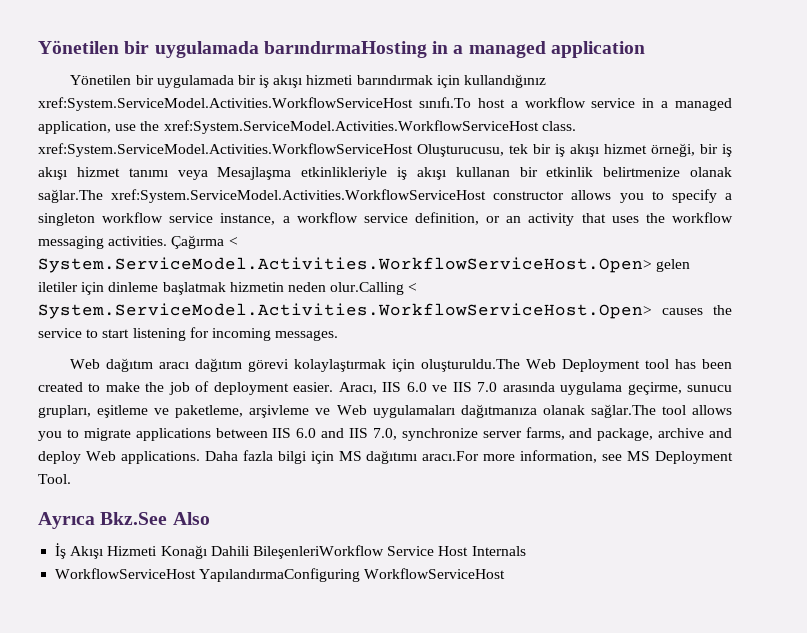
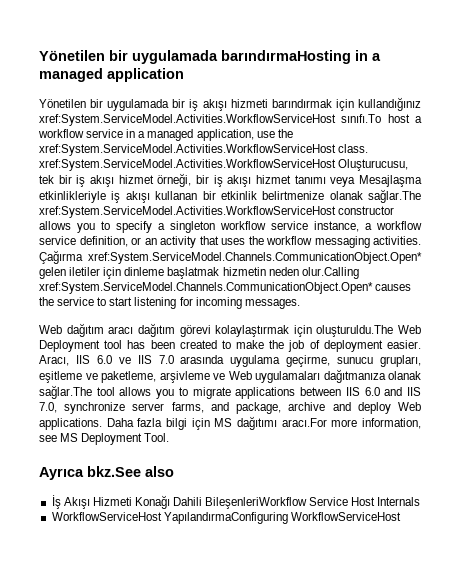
[228,237,238,246] [38,257,652,273] < System.ServiceModel.Activities.WorkflowServiceHost.Open> -> [87,252,422,264] xref:System.ServiceModel.Channels.CommunicationObject.Open*
[408,283,418,292] [38,303,652,319] < System.ServiceModel.Activities.WorkflowServiceHost.Open> -> [39,282,373,294] xref:System.ServiceModel.Channels.CommunicationObject.Open*
[100,512,210,525] Bkz.See Also -> [87,466,174,477] bkz.See also

